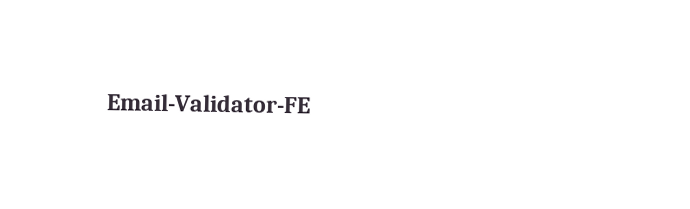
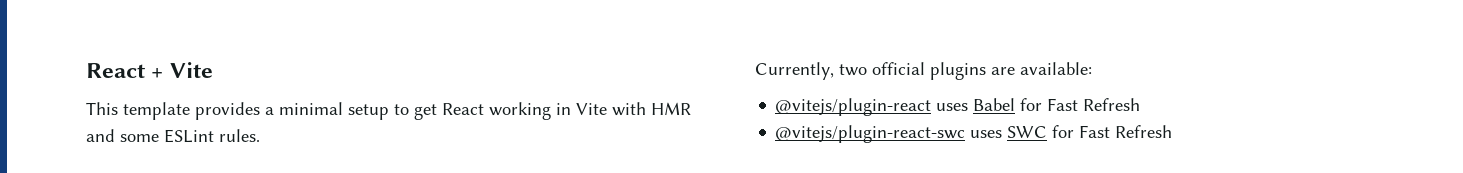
[106,93,311,114] Email-Validator-FE -> [86,62,213,78] [86,102,691,120] [86,129,260,143] [755,62,1092,80] [775,98,1141,116] [775,125,1173,143] React + Vite // This template provides a minimal setup to get React working in Vite with HMR and some ESLint rules. // Currently, two official plugins are available: // @vitejs/plugin-react uses Babel for Fast Refresh // @vitejs/plugin-react-swc uses SWC for Fast Refresh

